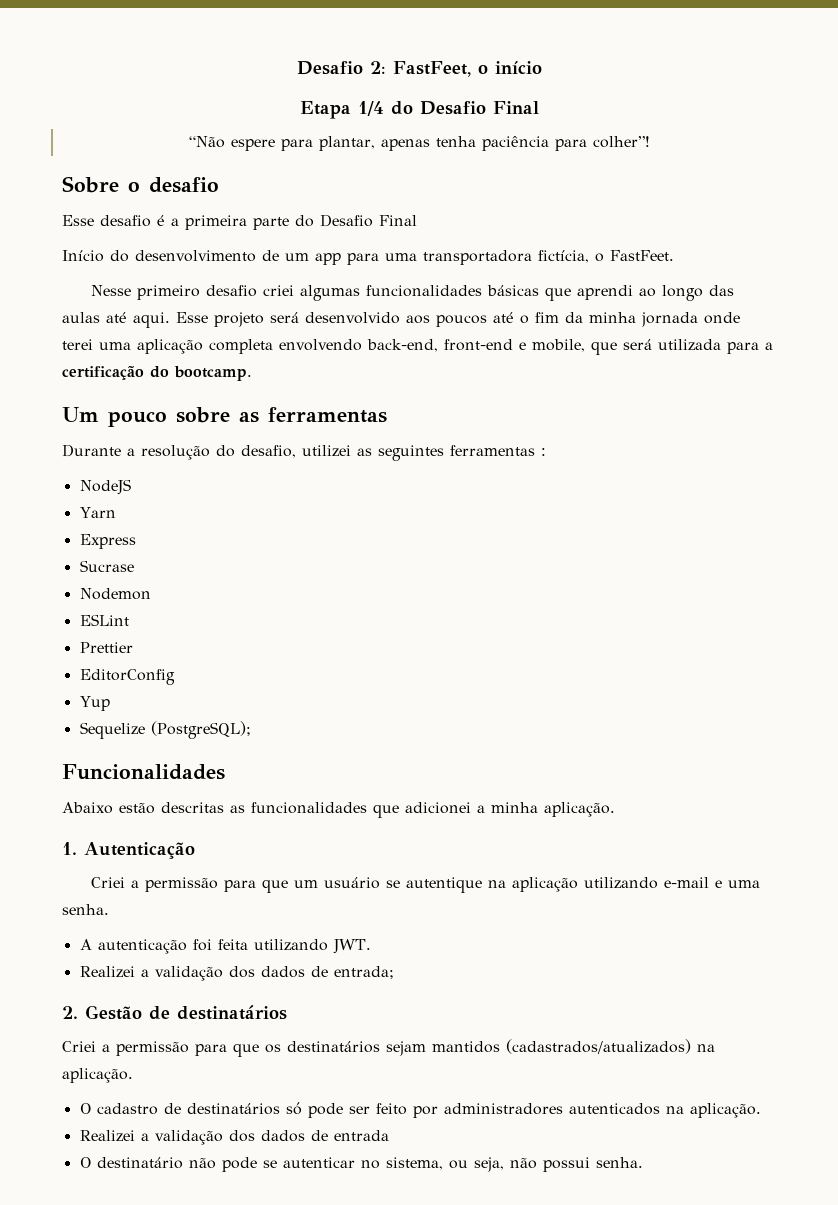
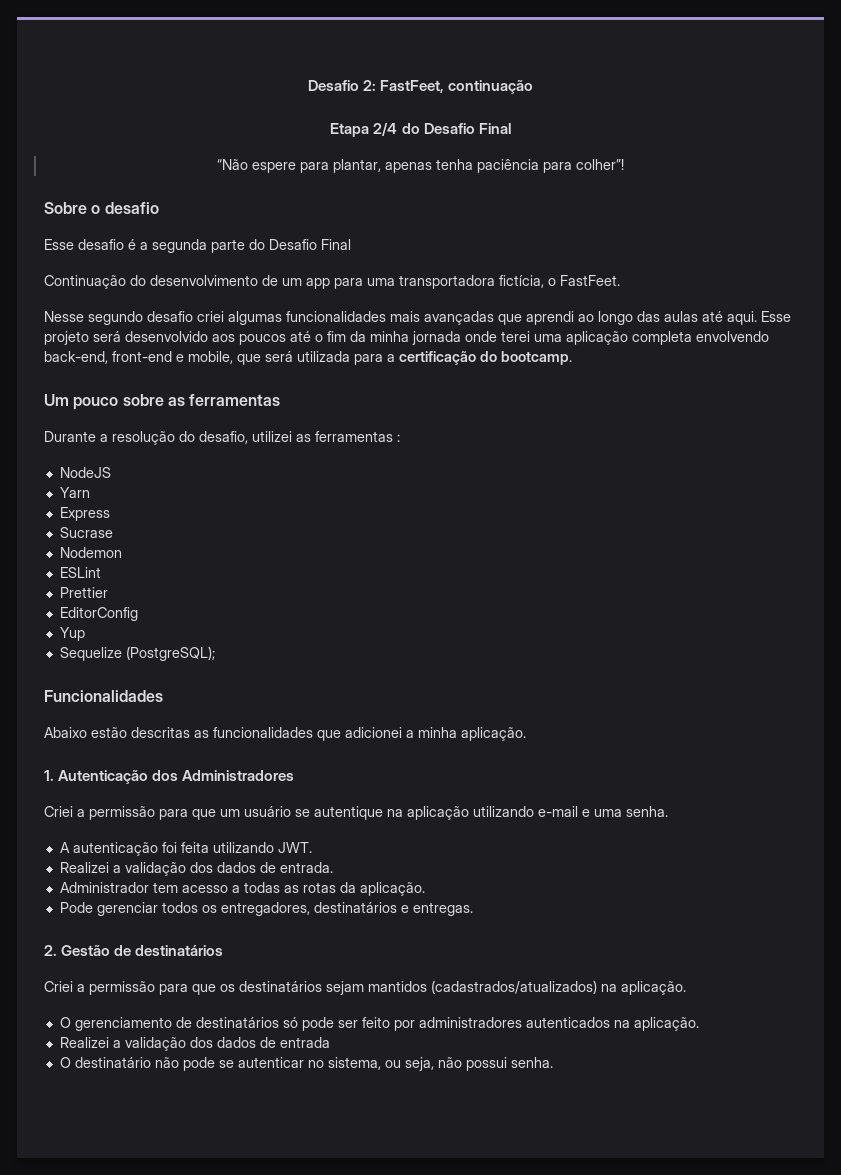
[477,61,542,74] o início -> [448,80,534,94] continuação
[357,101,384,116] 1/4 -> [373,122,398,136] 2/4
[185,215,247,230] primeira -> [152,239,207,253] segunda
[62,250,104,262] Início -> [44,275,126,289] Continuação
[136,285,200,300] primeiro -> [88,311,143,325] segundo
[486,285,539,296] básicas -> [390,311,494,325] mais avançadas
[378,445,444,461] seguintes -> (311, 438) none
(195, 850) none -> [152,770,295,781] dos Administradores
[333,966,394,979] entrada; -> [279,862,333,873] [59,882,425,896] [59,902,473,916] entrada. // Administrador tem acesso a todas as rotas da aplicação. // Pode gerenciar todos os entregadores, destinatários e entregas.
[96,1103,158,1115] cadastro -> [74,1017,172,1031] gerenciamento

